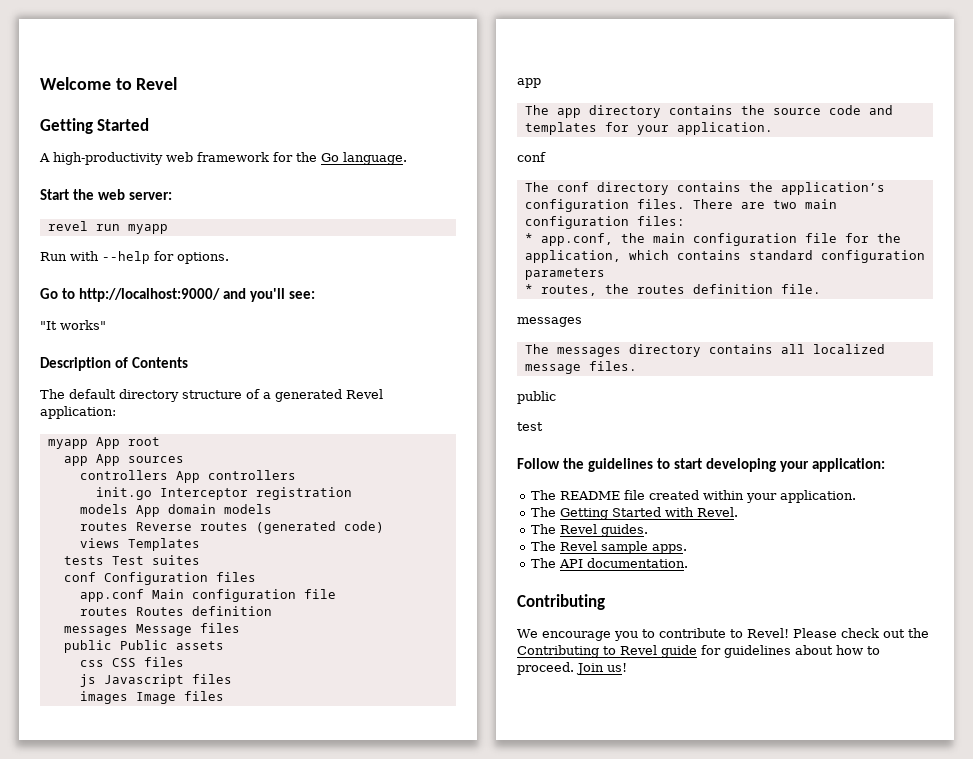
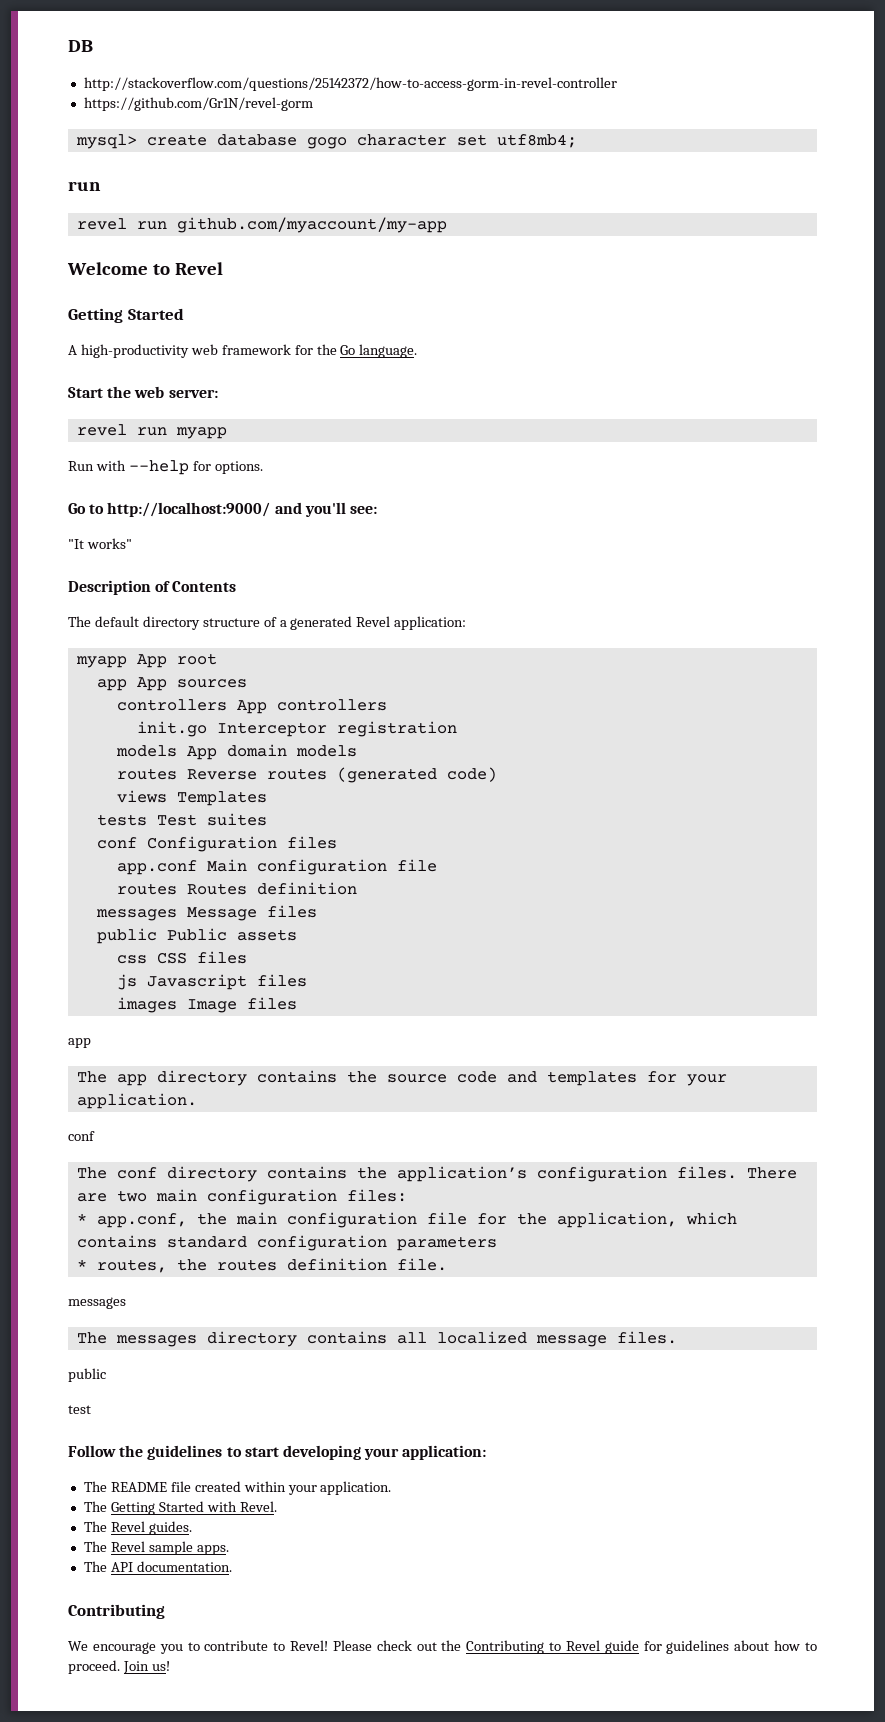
(40, 83) none -> [68,40,93,52] [83,77,617,91] [83,97,313,111] [75,134,577,149] [68,181,101,191] [76,217,447,233] DB // http://stackoverflow.com/questions/25142372/how-to-access-gorm-in-revel-controller // https://github.com/Gr1N/revel-gorm // mysql> create database gogo character set utf8mb4; // run // revel run github.com/myaccount/my-app //

